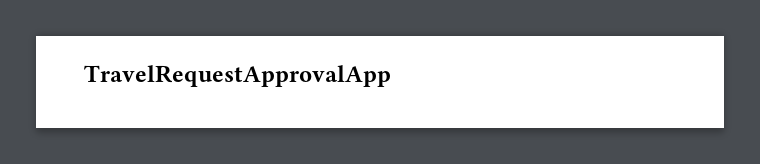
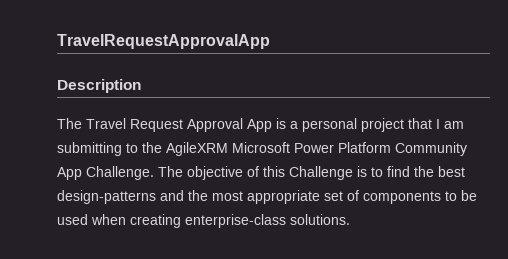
(391, 76) none -> [57,79,141,93] [57,118,464,132] [57,142,467,156] [57,166,465,180] [57,190,477,204] [57,214,350,228] // Description // The Travel Request Approval App is a personal project that I am submitting to the AgileXRM Microsoft Power Platform Community App Challenge. The objective of this Challenge is to find the best design-patterns and the most appropriate set of components to be used when creating enterprise-class solutions.

